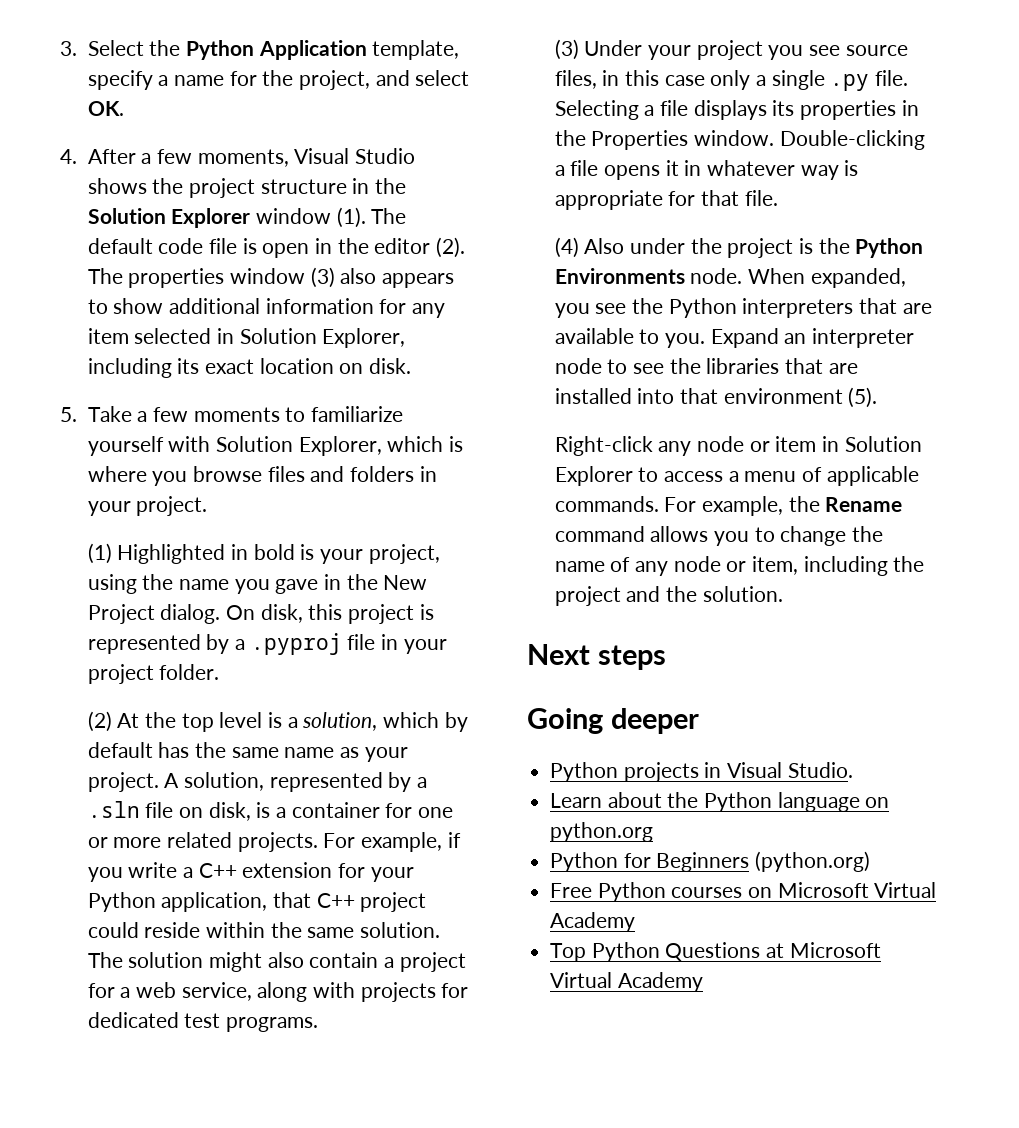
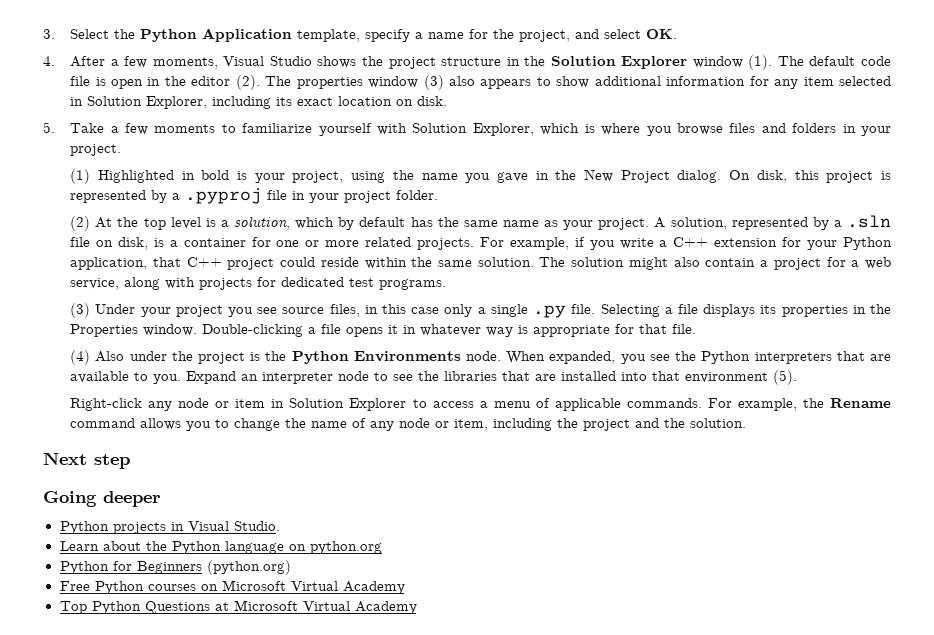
[597,645,666,670] steps -> [94,454,130,469] step

